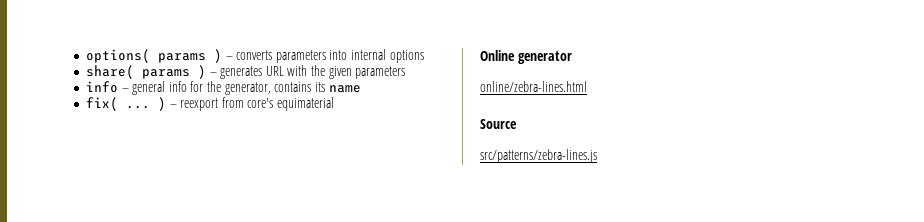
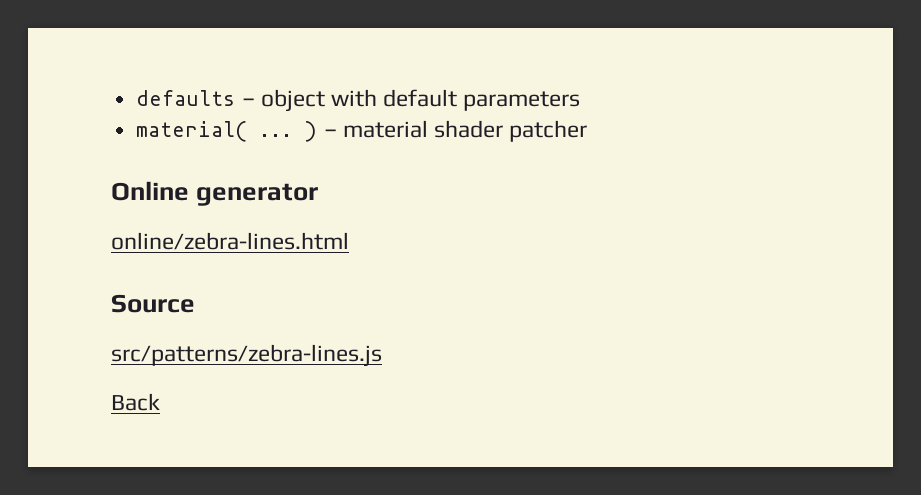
[85,49,424,63] [85,65,406,79] [85,81,361,95] [85,97,335,111] options( params ) – converts parameters into internal options // share( params ) – generates URL with the given parameters // info – general info for the generator, contains its name // fix( ... ) – reexport from core's equimaterial -> [136,89,581,112] [136,120,588,142] defaults – object with default parameters // material( ... ) – material shader patcher
(597, 156) none -> [111,393,160,411] // Back

